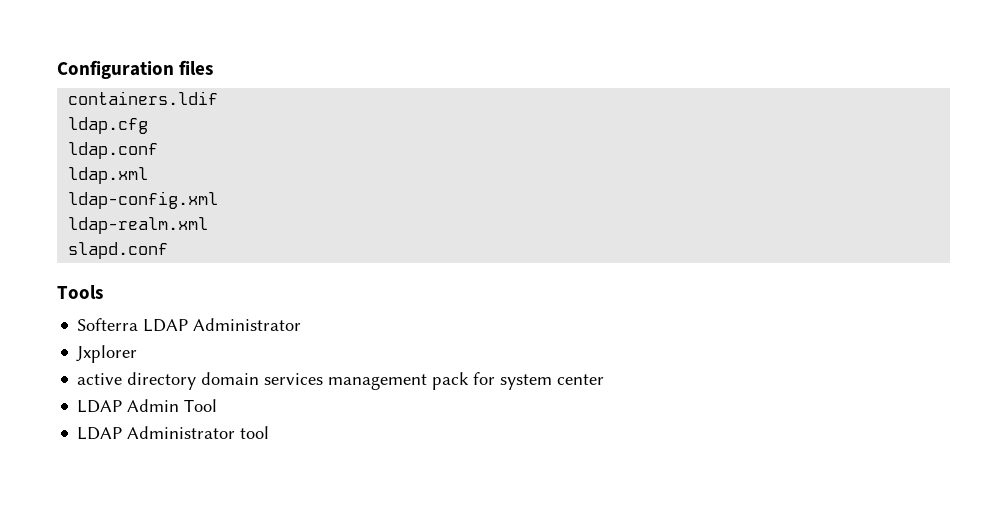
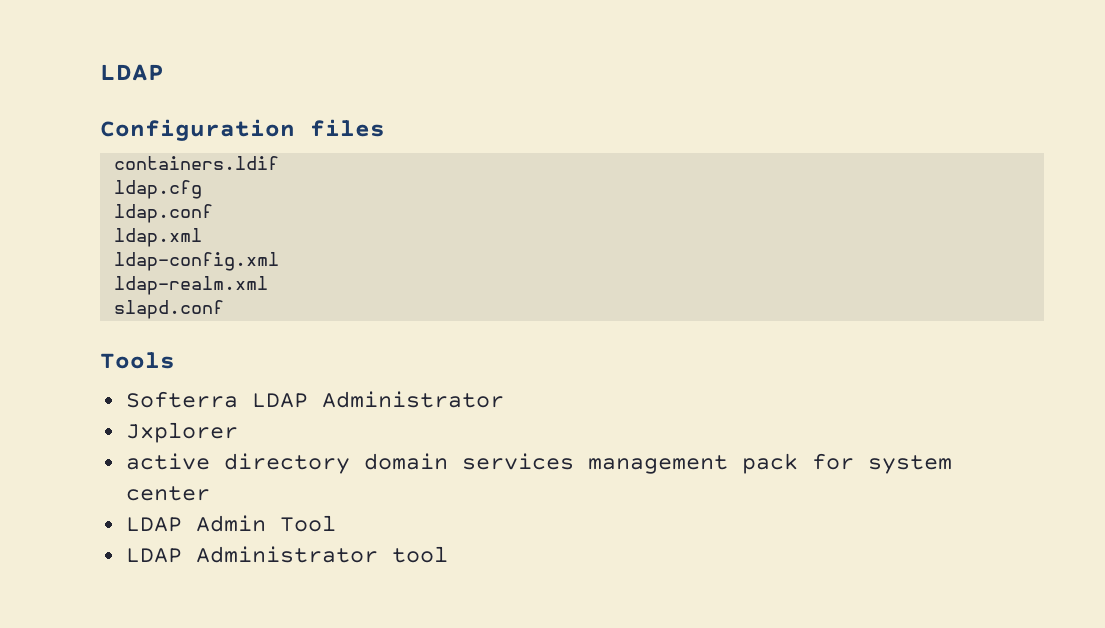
(57, 69) none -> [100,64,164,81] LDAP //

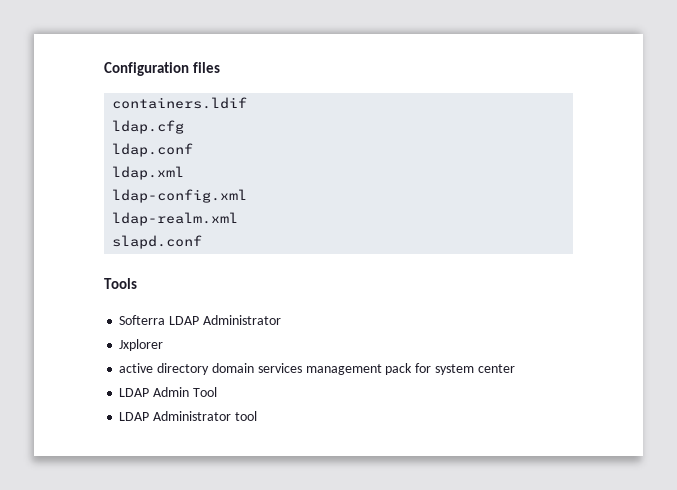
[100,64,164,81] LDAP // -> (104, 69) none

